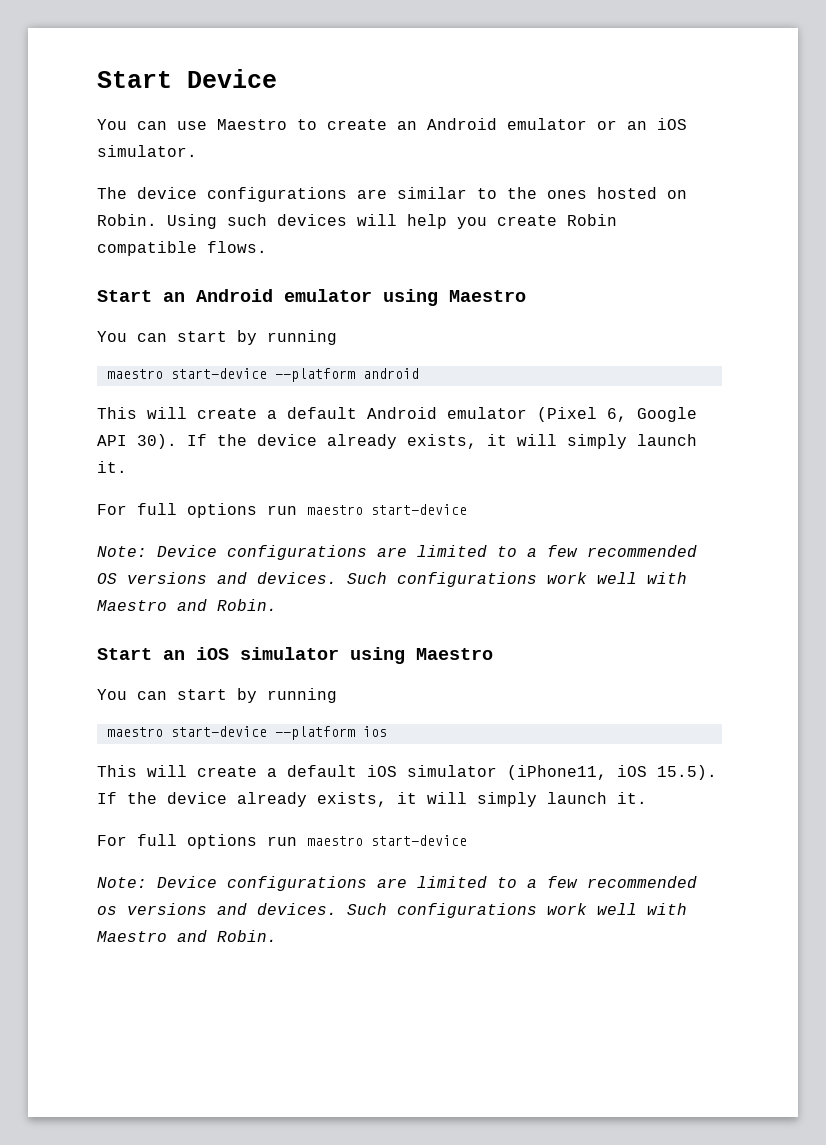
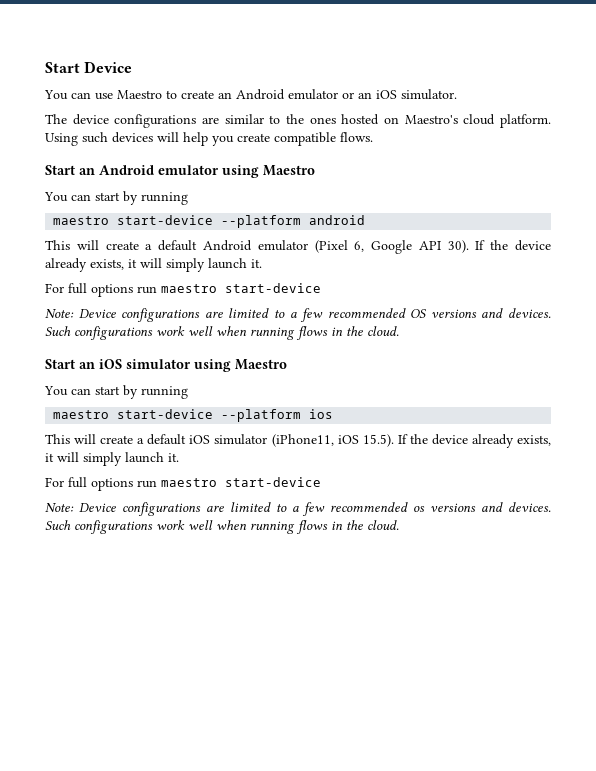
[97,214,157,226] Robin. -> [404,114,552,128] Maestro's cloud platform.
[567,214,617,226] Robin -> (270, 137) none
[647,572,687,584] [97,599,277,611] with Maestro and Robin. -> [216,326,399,340] when running flows in the cloud.
[647,903,687,915] [97,930,277,942] with Maestro and Robin. -> [216,520,399,534] when running flows in the cloud.

